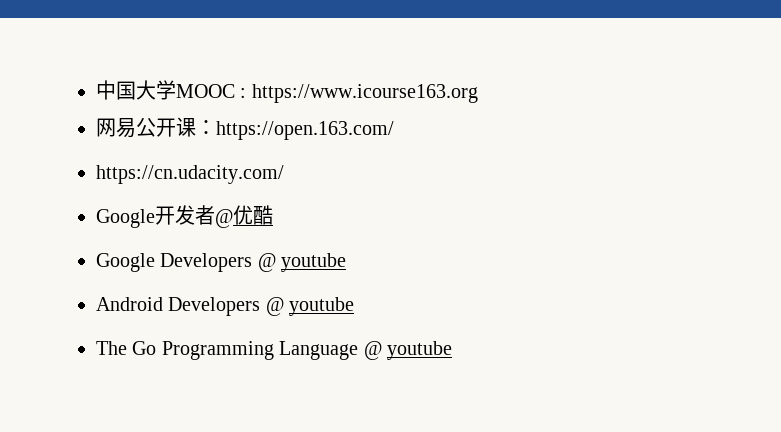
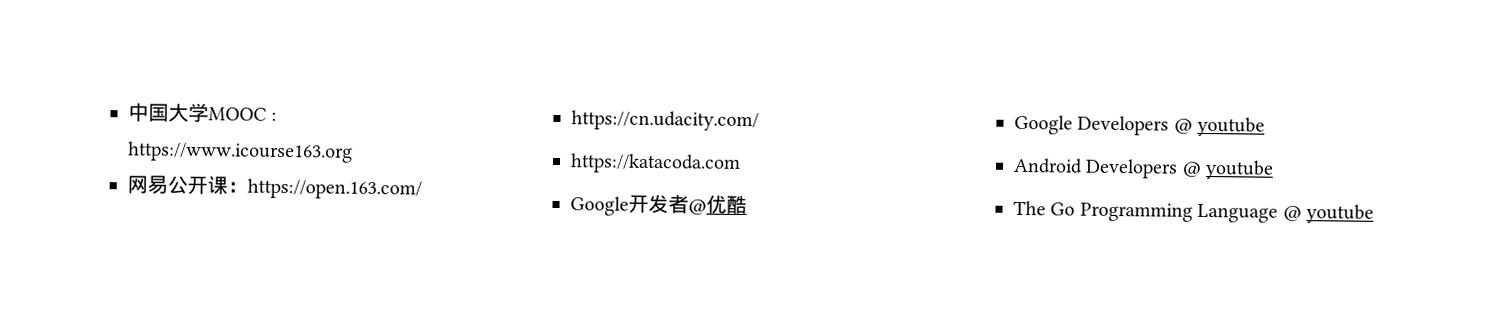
(284, 174) none -> [570,153,741,174] // https://katacoda.com

